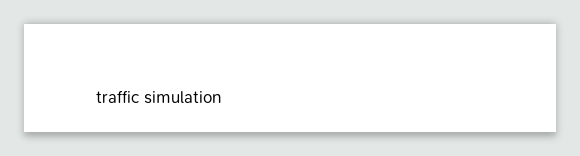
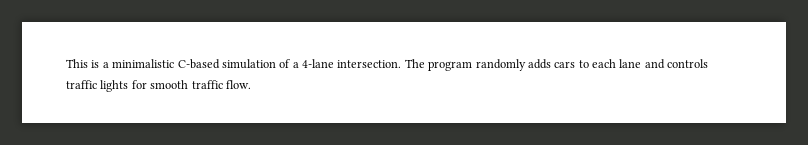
[96,90,222,104] traffic simulation -> [66,59,709,71] [66,80,251,92] This is a minimalistic C-based simulation of a 4-lane intersection. The program randomly adds cars to each lane and controls traffic lights for smooth traffic flow.

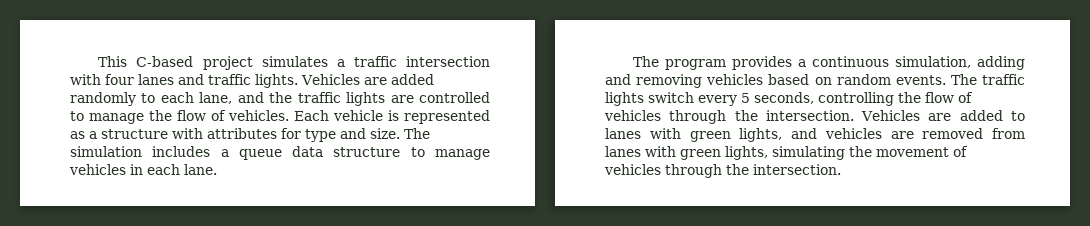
[91,59,709,71] [66,80,251,92] is a minimalistic C-based simulation of a 4-lane intersection. The program randomly adds cars to each lane and controls traffic lights for smooth traffic flow. -> [136,56,491,70] [70,74,434,88] [70,92,491,106] [70,110,490,124] [70,128,430,142] [70,146,490,160] [69,164,217,175] [633,56,1025,70] [605,74,1025,88] [605,92,973,106] [604,110,1025,124] [605,128,1025,142] [605,146,968,160] [604,164,841,178] C-based project simulates a traffic intersection with four lanes and traffic lights. Vehicles are added randomly to each lane, and the traffic lights are controlled to manage the flow of vehicles. Each vehicle is represented as a structure with attributes for type and size. The simulation includes a queue data structure to manage vehicles in each lane. // The program provides a continuous simulation, adding and removing vehicles based on random events. The traffic lights switch every 5 seconds, controlling the flow of vehicles through the intersection. Vehicles are added to lanes with green lights, and vehicles are removed from lanes with green lights, simulating the movement of vehicles through the intersection.

